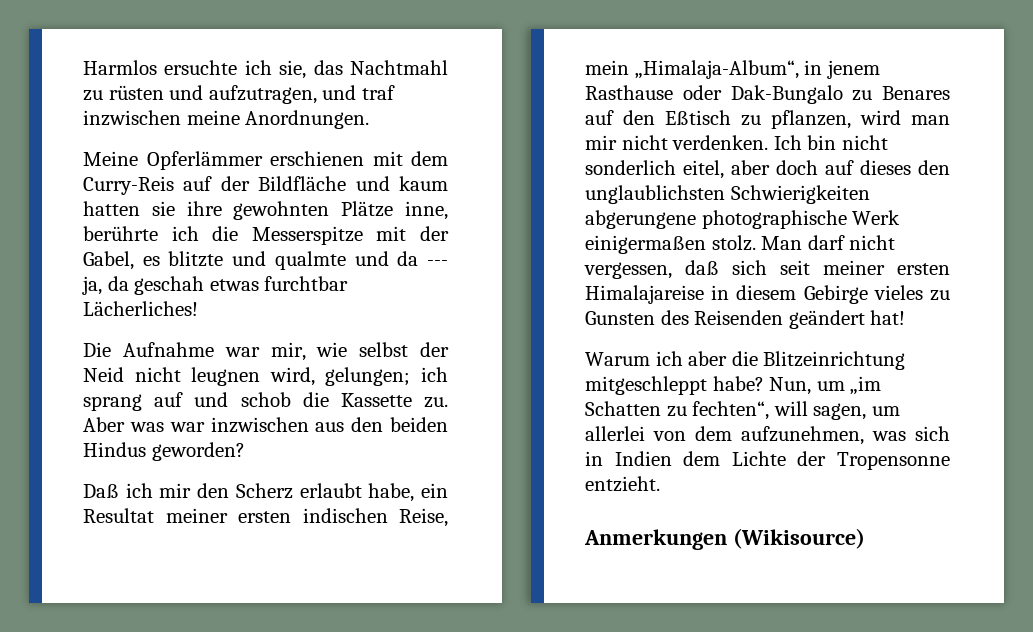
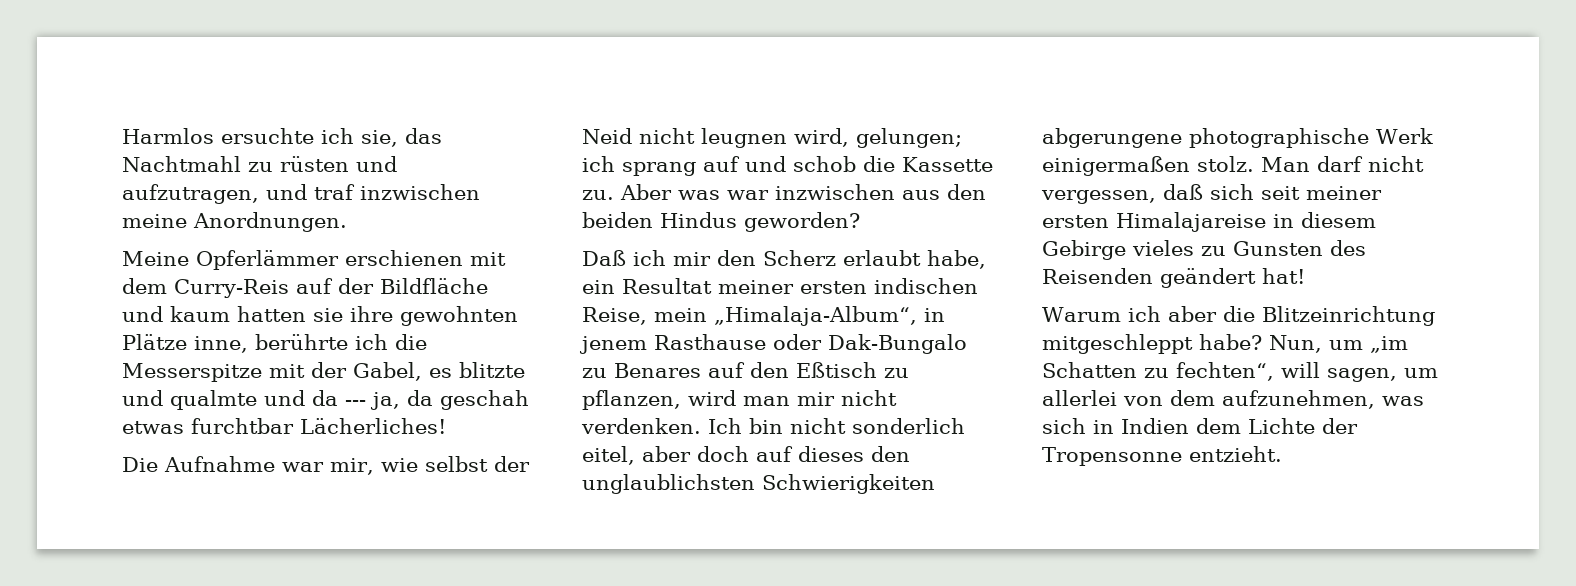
[584,528,865,550] // Anmerkungen (Wikisource) -> (1282, 454) none

